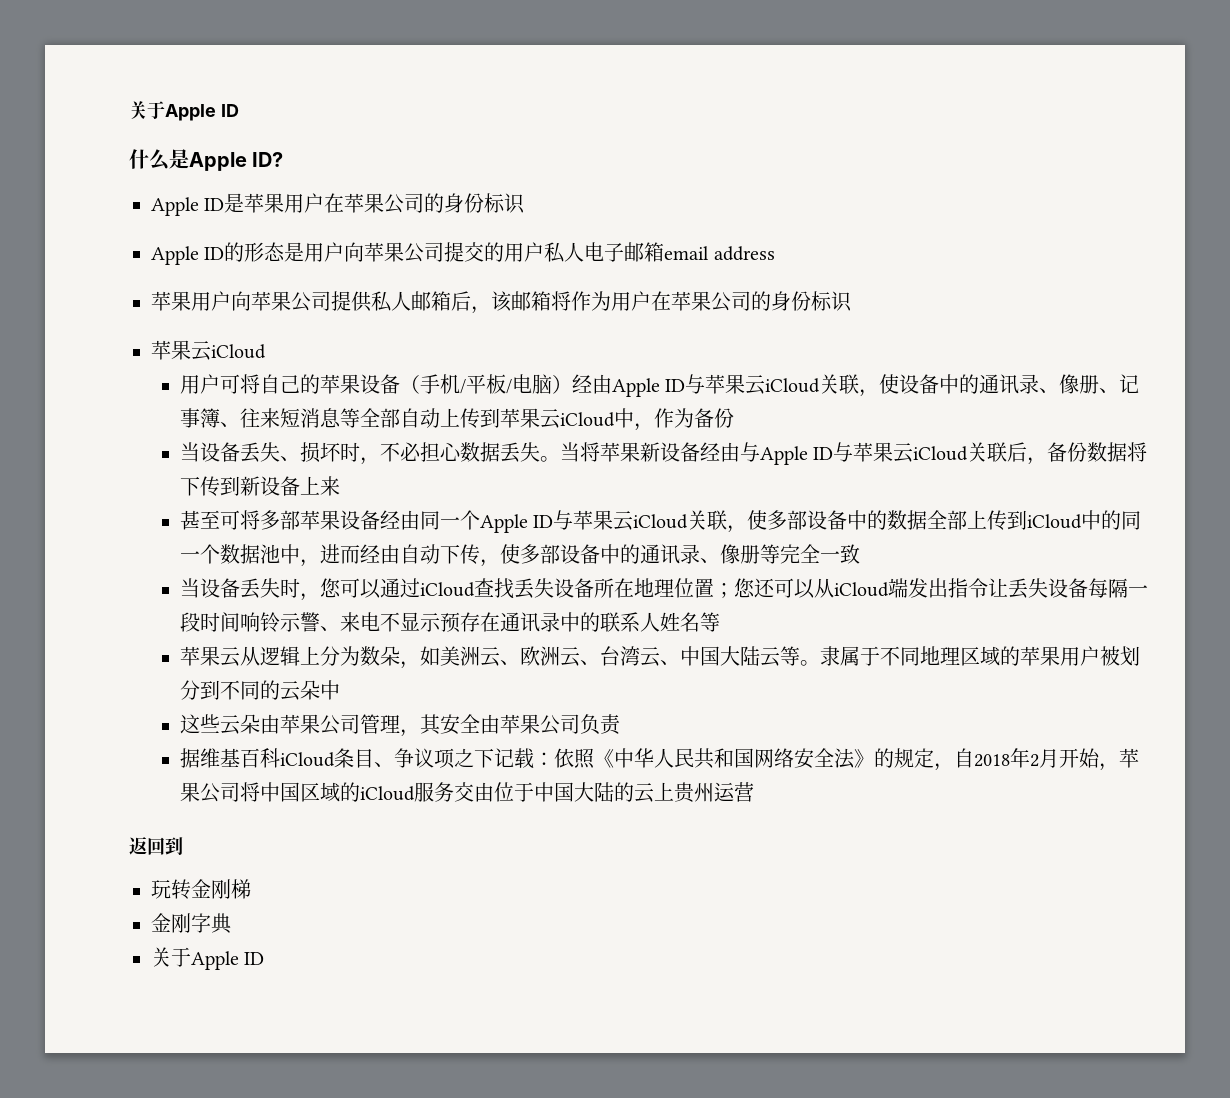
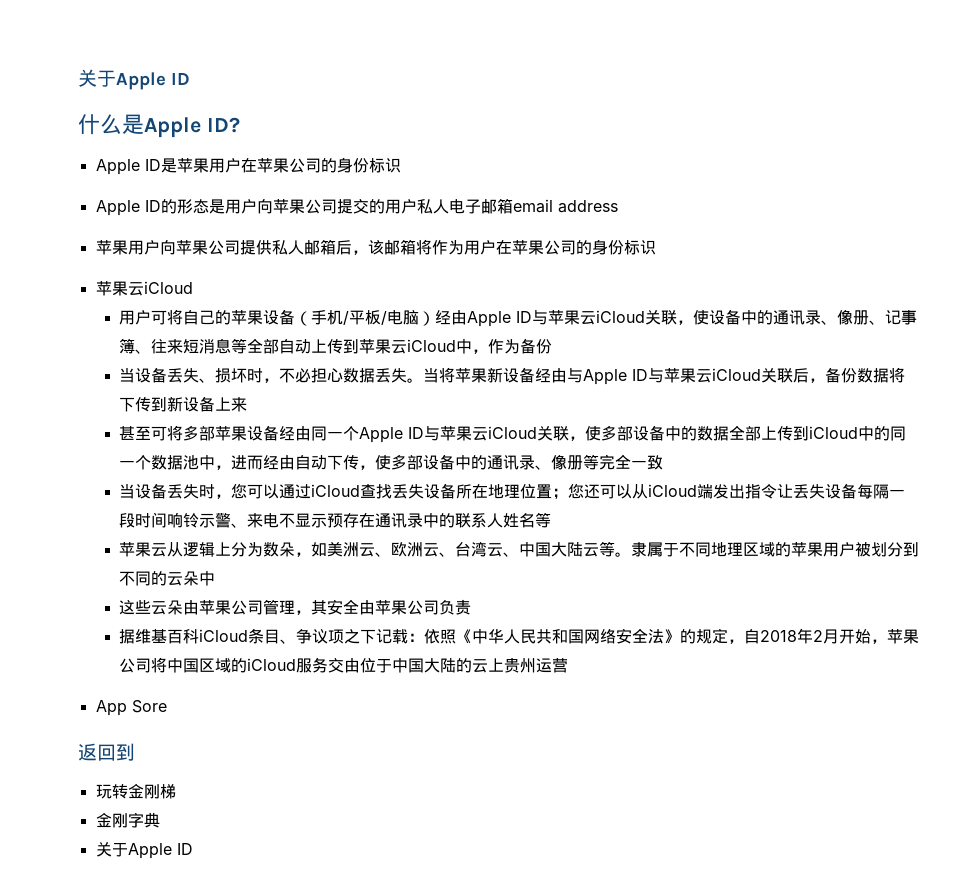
(754, 792) none -> [95,700,167,716] // App Sore

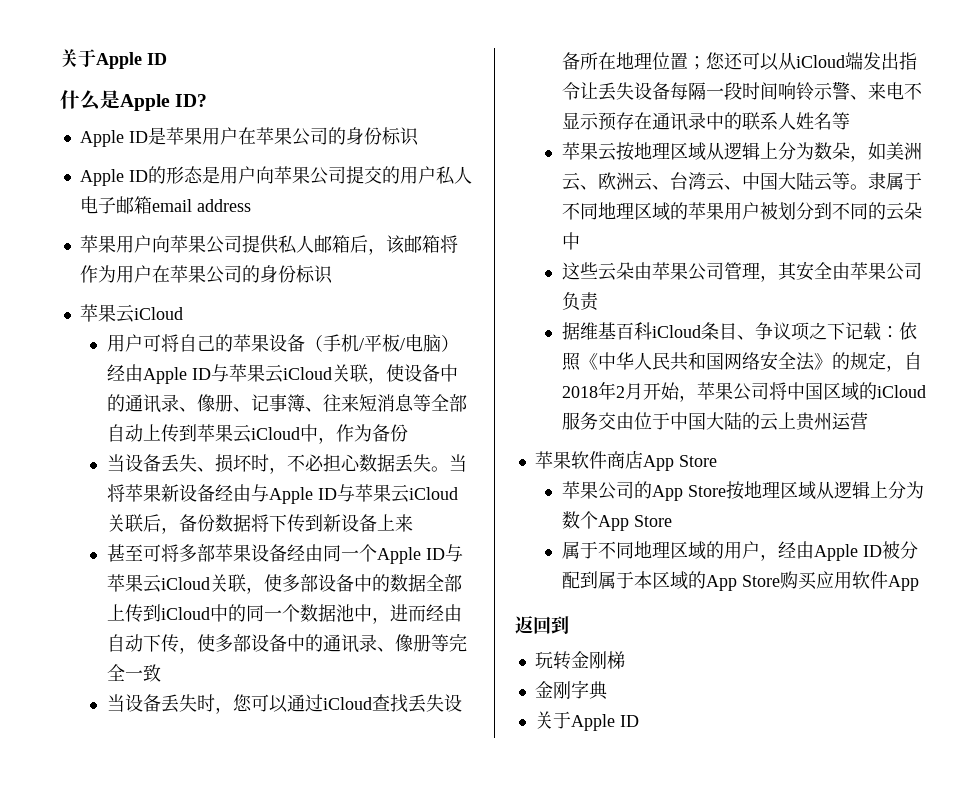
(168, 550) none -> [615,142,706,161] 按地理区域
[95,700,167,716] App Sore -> [534,450,717,471] [561,481,924,501] [561,511,672,531] [561,541,918,561] [561,571,919,591] 苹果软件商店App Store // 苹果公司的App Store按地理区域从逻辑上分为数个App Store // 属于不同地理区域的用户，经由Apple ID被分配到属于本区域的App Store购买应用软件App

